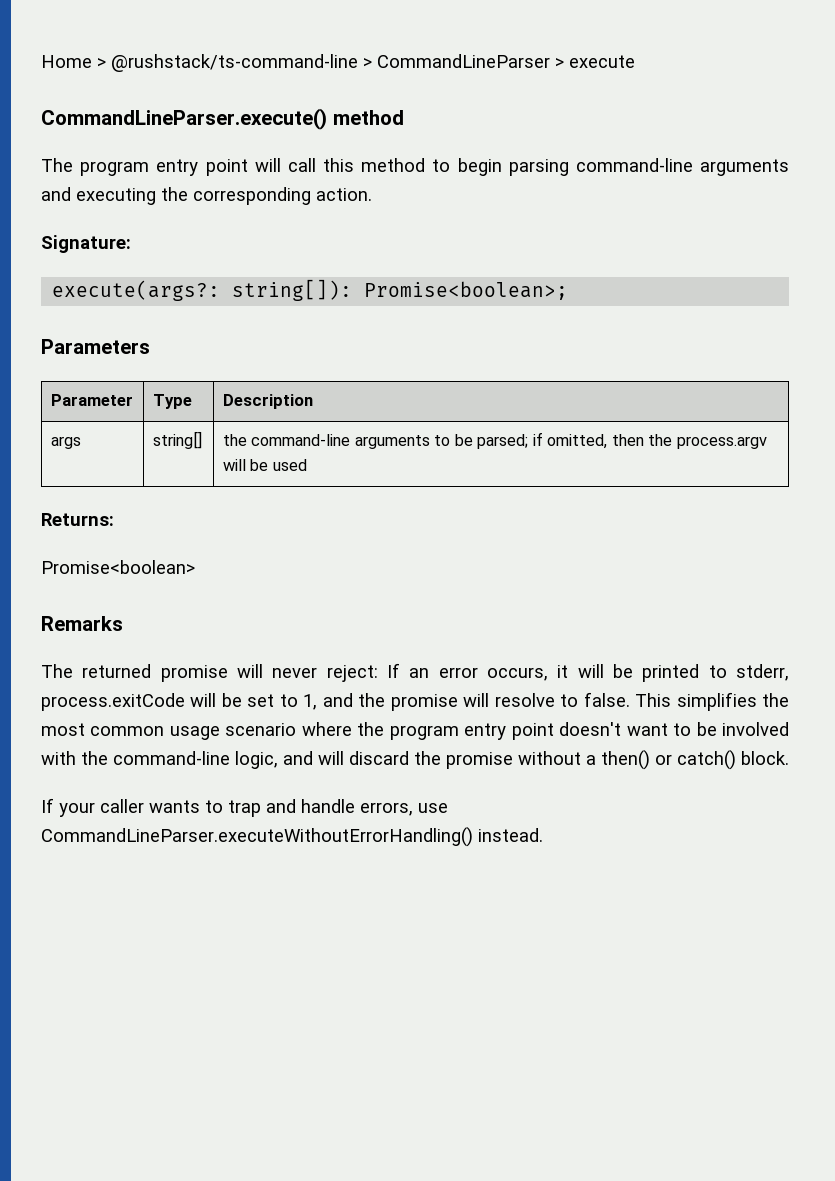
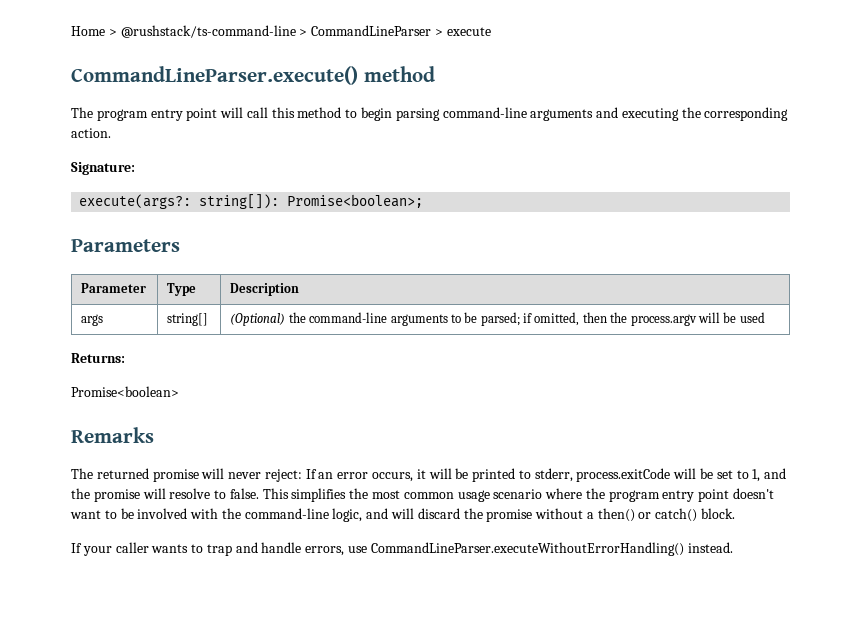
(202, 440) none -> [230,313,286,326] (Optional)

